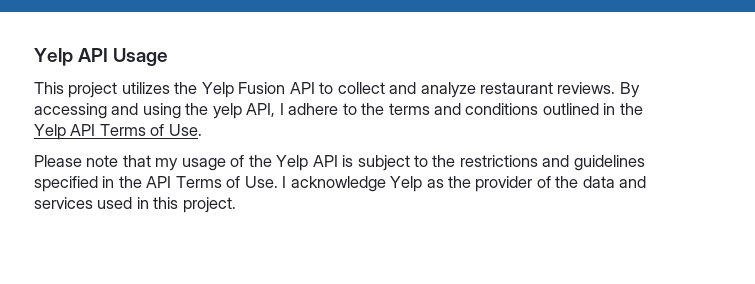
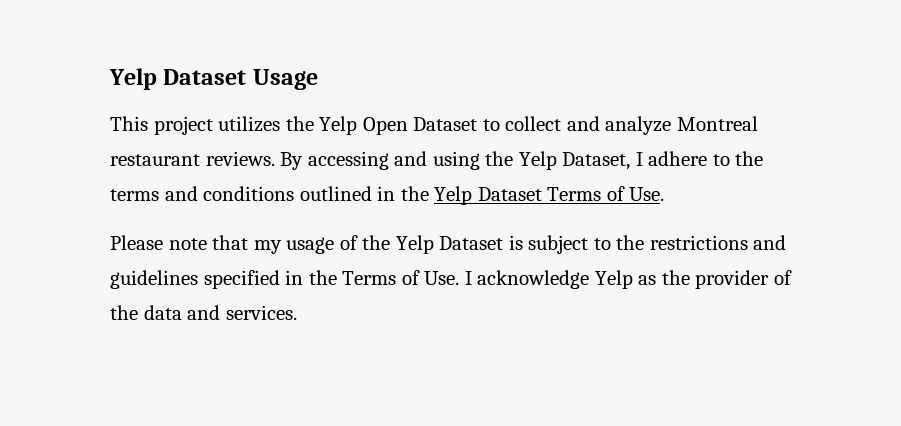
[34,48,109,66] Yelp API -> [109,68,247,90] Yelp Dataset
[238,82,315,94] Fusion API -> [362,117,478,135] Open Dataset
(476, 90) none -> [676,116,758,131] Montreal
[212,103,276,119] yelp API, -> [518,151,631,170] Yelp Dataset,
[70,124,96,136] API -> [477,187,542,201] Dataset
[312,155,338,167] API -> [439,236,504,250] Dataset
[146,176,172,188] API -> (337, 277) none
[34,197,236,213] services used in this project. -> [225,305,297,320] services.

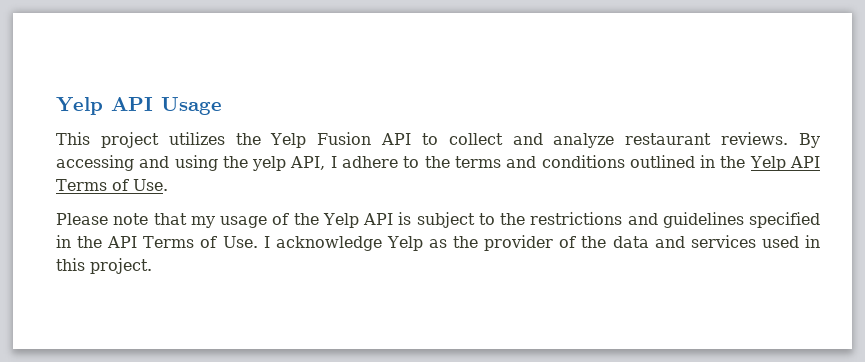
[109,68,247,90] Yelp Dataset -> [56,97,153,115] Yelp API
[362,117,478,135] Open Dataset -> [317,132,412,145] Fusion API
[676,116,758,131] Montreal -> (615, 140) none
[518,151,631,170] Yelp Dataset, -> [252,156,326,171] yelp API,
[477,187,542,201] Dataset -> [789,156,820,168] API
[439,236,504,250] Dataset -> [362,213,393,225] API
(337, 277) none -> [107,236,138,248] API
[225,305,297,320] services. -> [690,235,820,248] [56,258,152,274] services used in this project.

